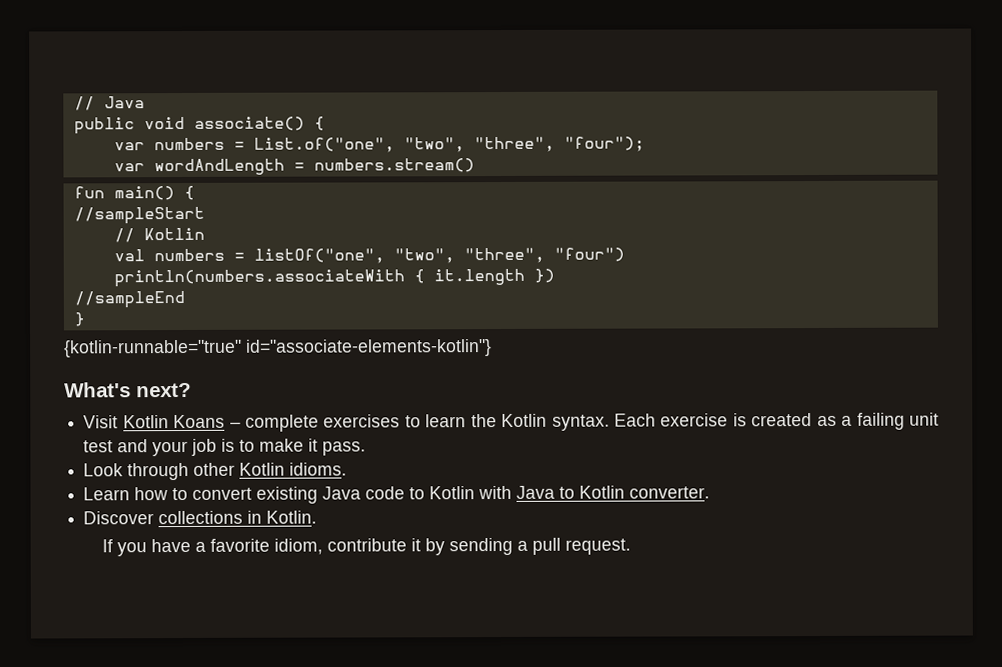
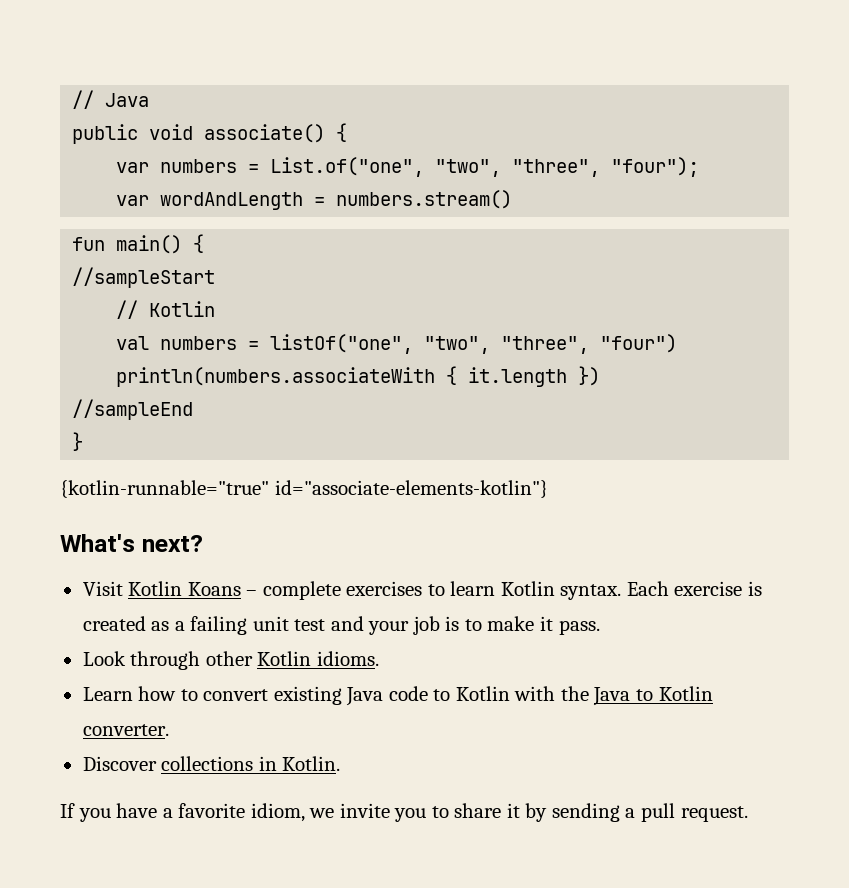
[470,414,497,428] the -> (496, 588) none
(513, 492) none -> [560,686,589,701] the
[326,538,407,552] contribute -> [309,803,502,822] we invite you to share

